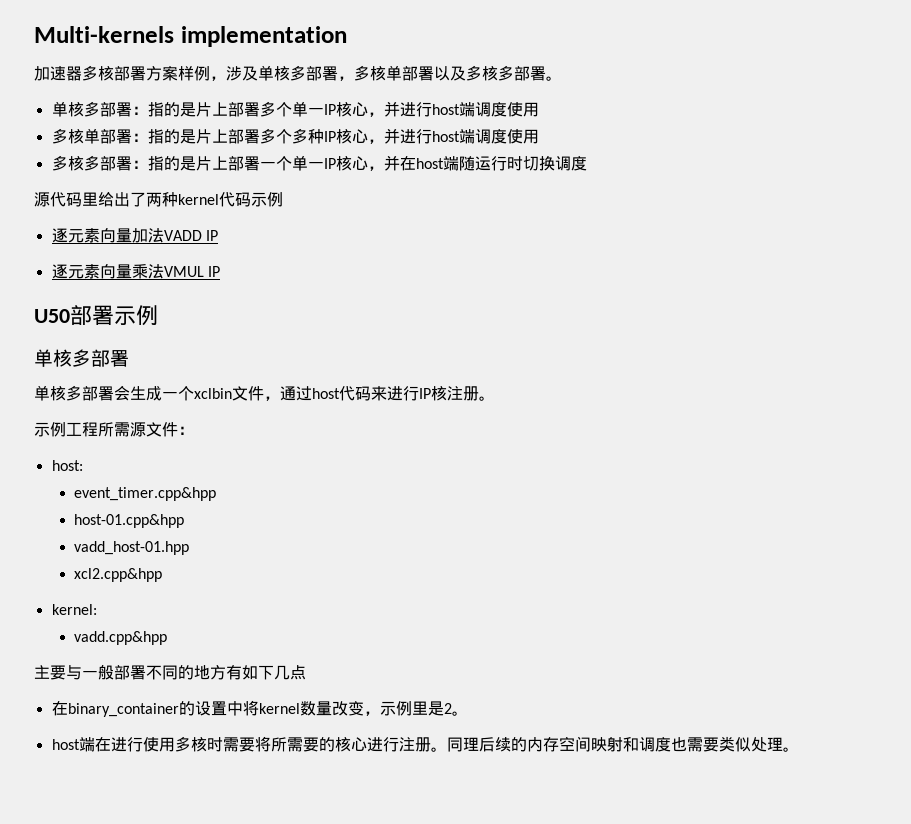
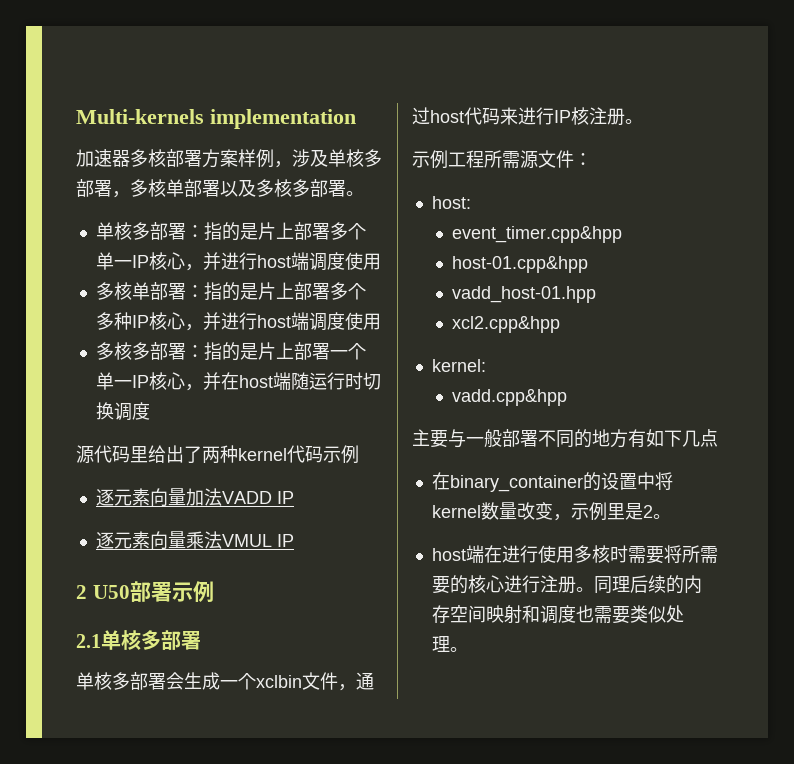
(220, 271) none -> [76,585,87,599] 2
(158, 315) none -> [76,634,101,648] 2.1

